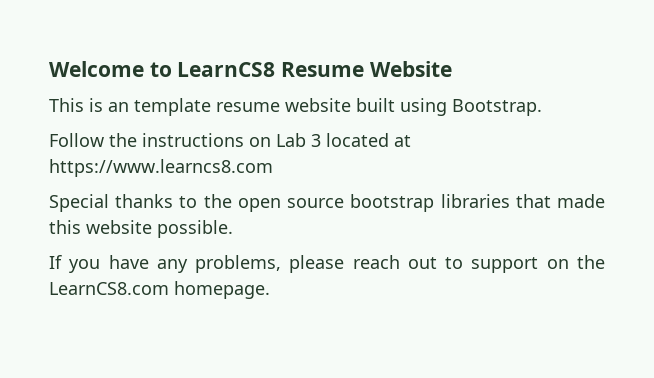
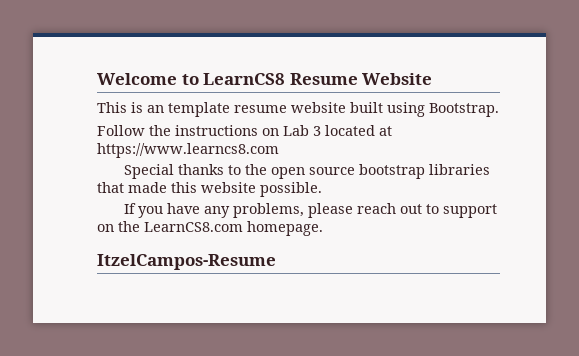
(270, 290) none -> [97,254,276,270] // ItzelCampos-Resume

